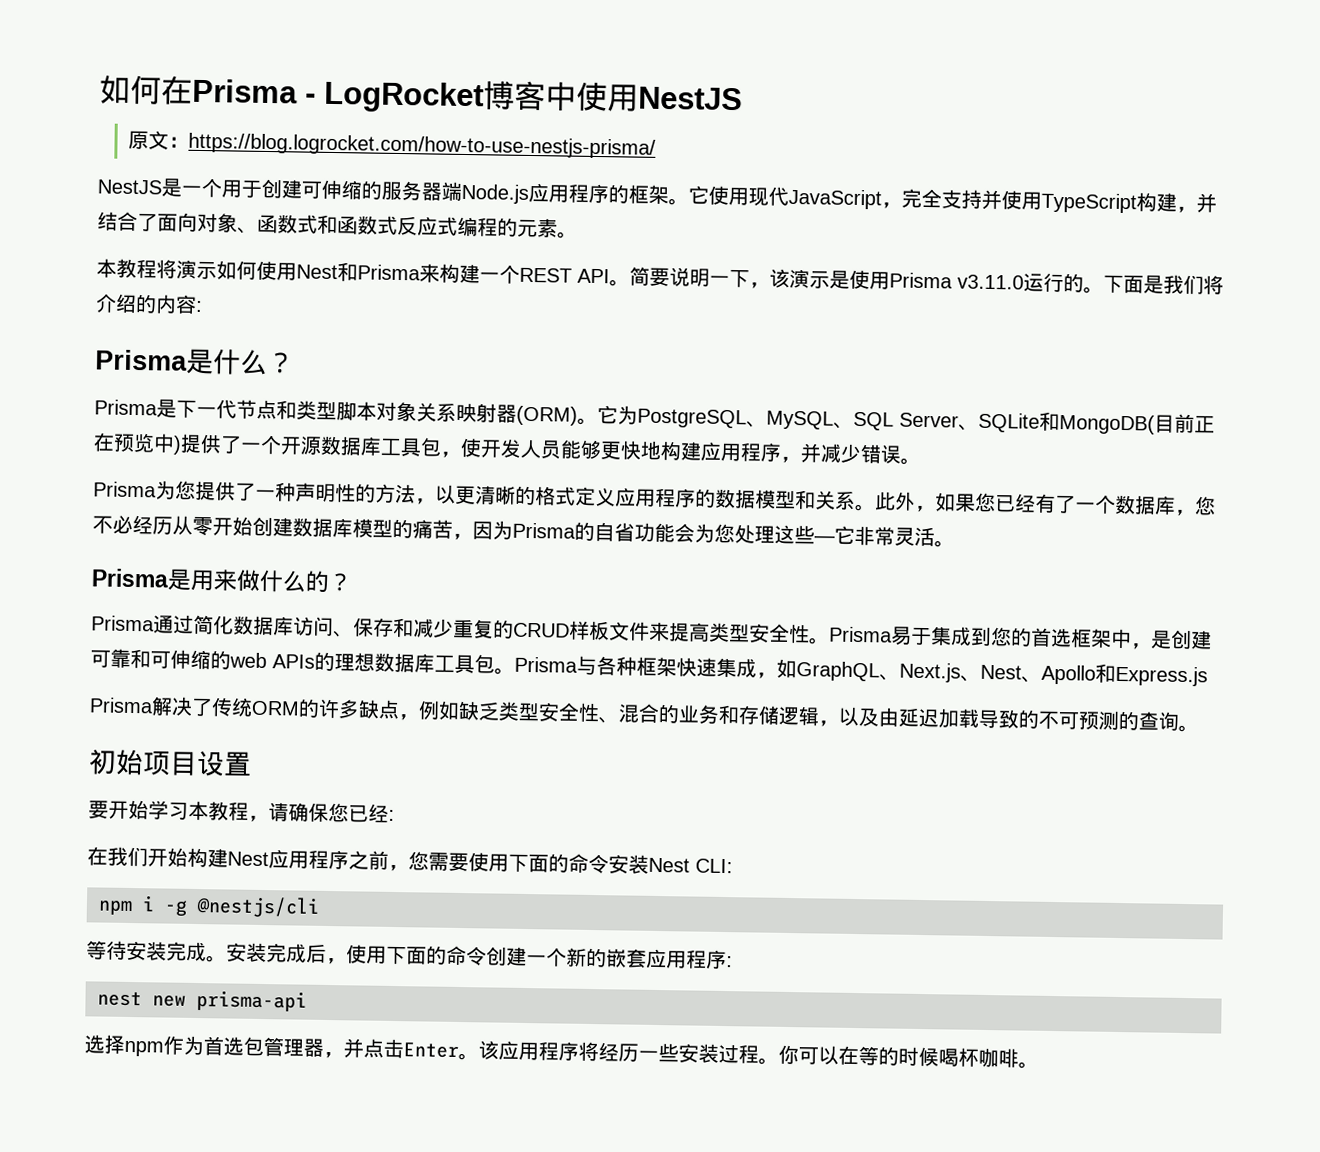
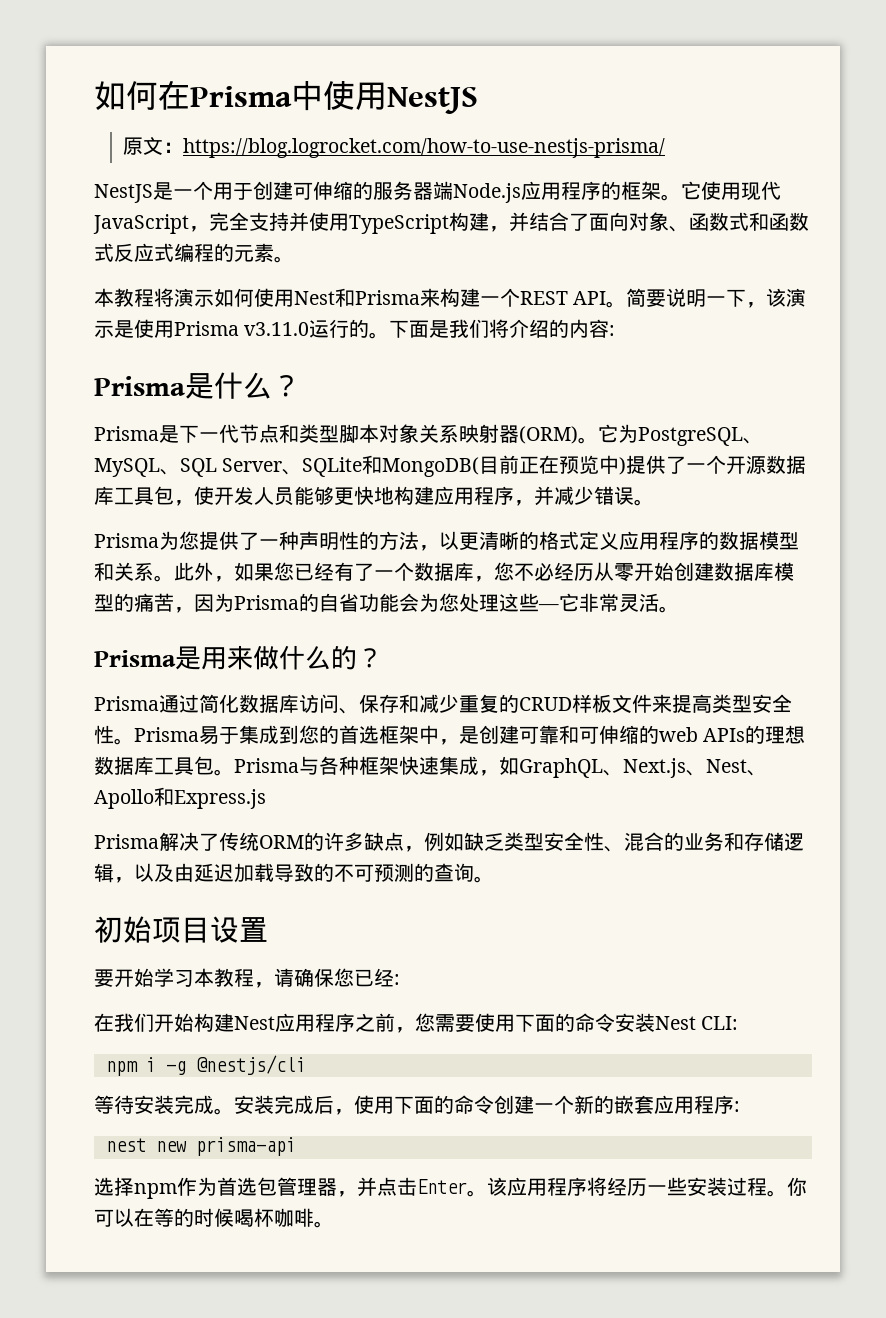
[305,80,546,114] - LogRocket博客 -> (292, 96) none

